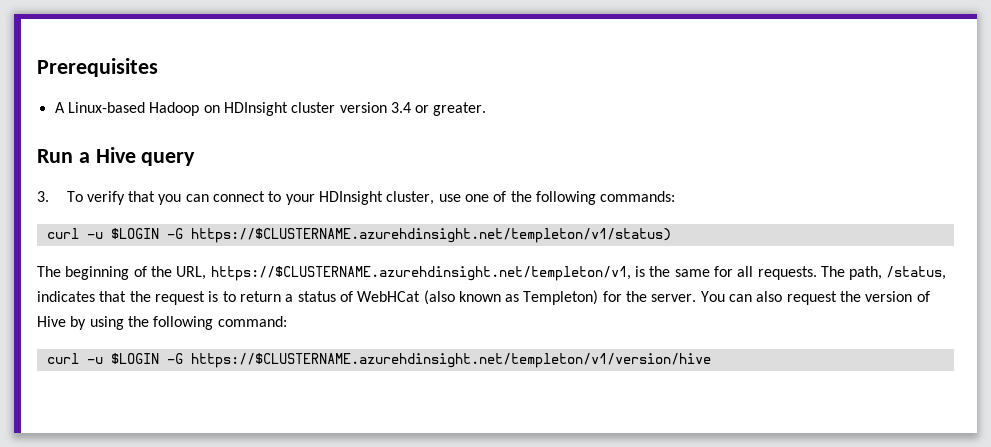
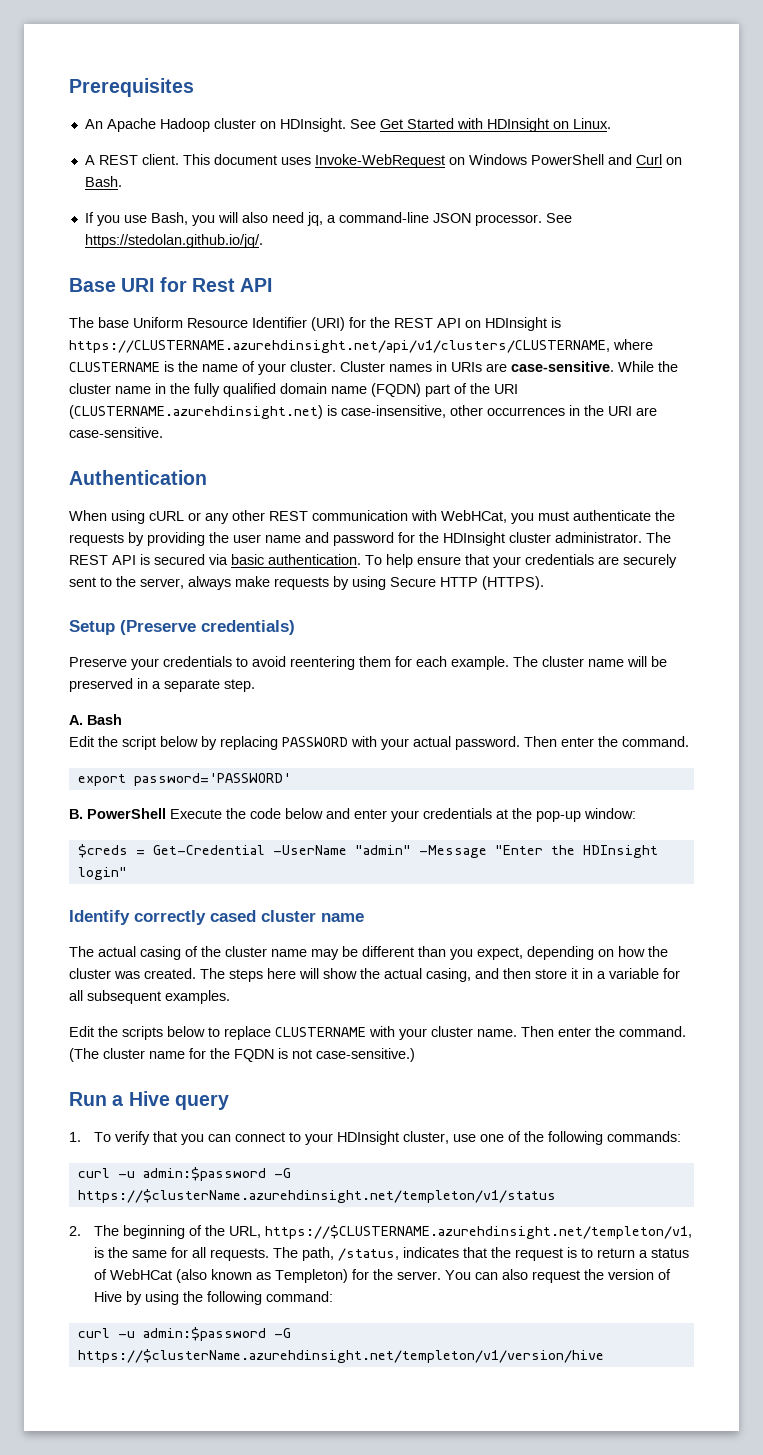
[54,102,487,116] A Linux-based Hadoop on HDInsight cluster version 3.4 or greater. -> [84,118,611,132] [84,154,682,168] [84,176,122,187] [84,212,572,226] [84,234,263,248] [69,277,273,292] [69,317,561,331] [69,339,653,353] [69,361,678,375] [69,383,518,397] [69,405,657,419] [69,427,163,438] [69,470,207,485] [69,510,675,524] [69,532,671,546] [69,554,677,568] [69,576,544,590] [69,620,295,635] [69,656,667,670] [69,678,255,692] [69,714,122,725] [69,736,689,750] [77,773,291,786] [69,808,636,822] [77,844,658,858] [77,867,127,880] [69,910,364,925] [69,946,668,960] [69,968,680,982] [69,990,230,1004] [69,1026,686,1040] [69,1048,415,1062] An Apache Hadoop cluster on HDInsight. See Get Started with HDInsight on Linux. // A REST client. This document uses Invoke-WebRequest on Windows PowerShell and Curl on Bash. // If you use Bash, you will also need jq, a command-line JSON processor. See https://stedolan.github.io/jq/. // Base URI for Rest API // The base Uniform Resource Identifier (URI) for the REST API on HDInsight is https://CLUSTERNAME.azurehdinsight.net/api/v1/clusters/CLUSTERNAME, where CLUSTERNAME is the name of your cluster. Cluster names in URIs are case-sensitive. While the cluster name in the fully qualified domain name (FQDN) part of the URI (CLUSTERNAME.azurehdinsight.net) is case-insensitive, other occurrences in the URI are case-sensitive. // Authentication // When using cURL or any other REST communication with WebHCat, you must authenticate the requests by providing the user name and password for the HDInsight cluster administrator. The REST API is secured via basic authentication. To help ensure that your credentials are securely sent to the server, always make requests by using Secure HTTP (HTTPS). // Setup (Preserve credentials) // Preserve your credentials to avoid reentering them for each example. The cluster name will be preserved in a separate step. // A. Bash // Edit the script below by replacing PASSWORD with your actual password. Then enter the command. // export password='PASSWORD' // B. PowerShell Execute the code below and enter your credentials at the pop-up window: // $creds = Get-Credential -UserName "admin" -Message "Enter the HDInsight login" // Identify correctly cased cluster name // The actual casing of the cluster name may be different than you expect, depending on how the cluster was created. The steps here will show the actual casing, and then store it in a variable for all subsequent examples. // Edit the scripts below to replace CLUSTERNAME with your cluster name. Then enter the command. (The cluster name for the FQDN is not case-sensitive.)
[37,191,49,202] 3. -> [69,1132,81,1142] 1.
[110,228,671,243] $LOGIN -G https://$CLUSTERNAME.azurehdinsight.net/templeton/v1/status) // -> [142,1167,291,1181] [77,1189,556,1203] [69,1226,81,1236] admin:$password -G https://$clusterName.azurehdinsight.net/templeton/v1/status // 2.
[110,353,711,368] $LOGIN -G https://$CLUSTERNAME.azurehdinsight.net/templeton/v1/version/hive -> [142,1327,291,1341] [77,1349,604,1363] admin:$password -G https://$clusterName.azurehdinsight.net/templeton/v1/version/hive

